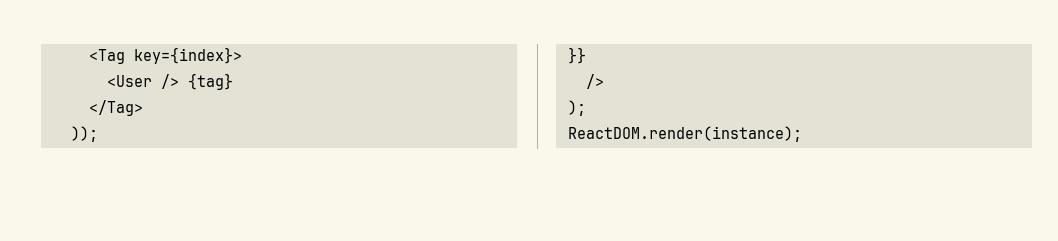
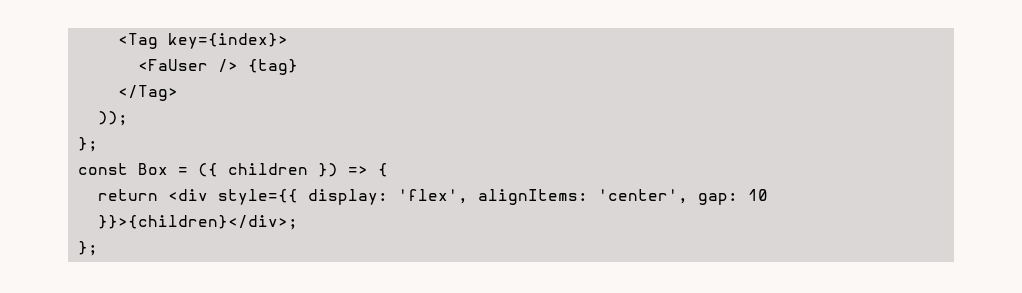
[106,75,152,87] <User -> [137,59,208,71] <FaUser
[567,47,586,64] [585,74,604,89] [567,100,586,116] [567,126,802,142] }} // /> // ); // ReactDOM.render(instance); -> [77,137,98,152] [77,163,388,177] [97,189,768,205] [97,215,298,230] [77,241,98,256] }; // const Box = ({ children }) => { // return <div style={{ display: 'flex', alignItems: 'center', gap: 10 }}>{children}</div>; // };

